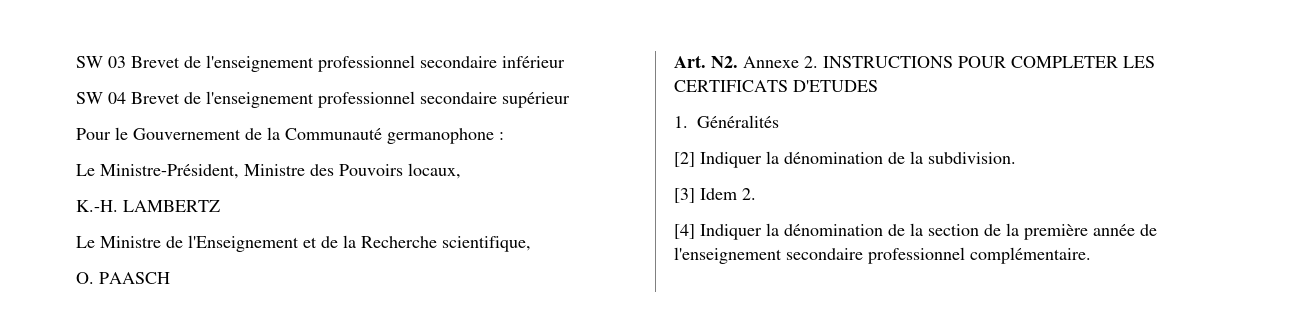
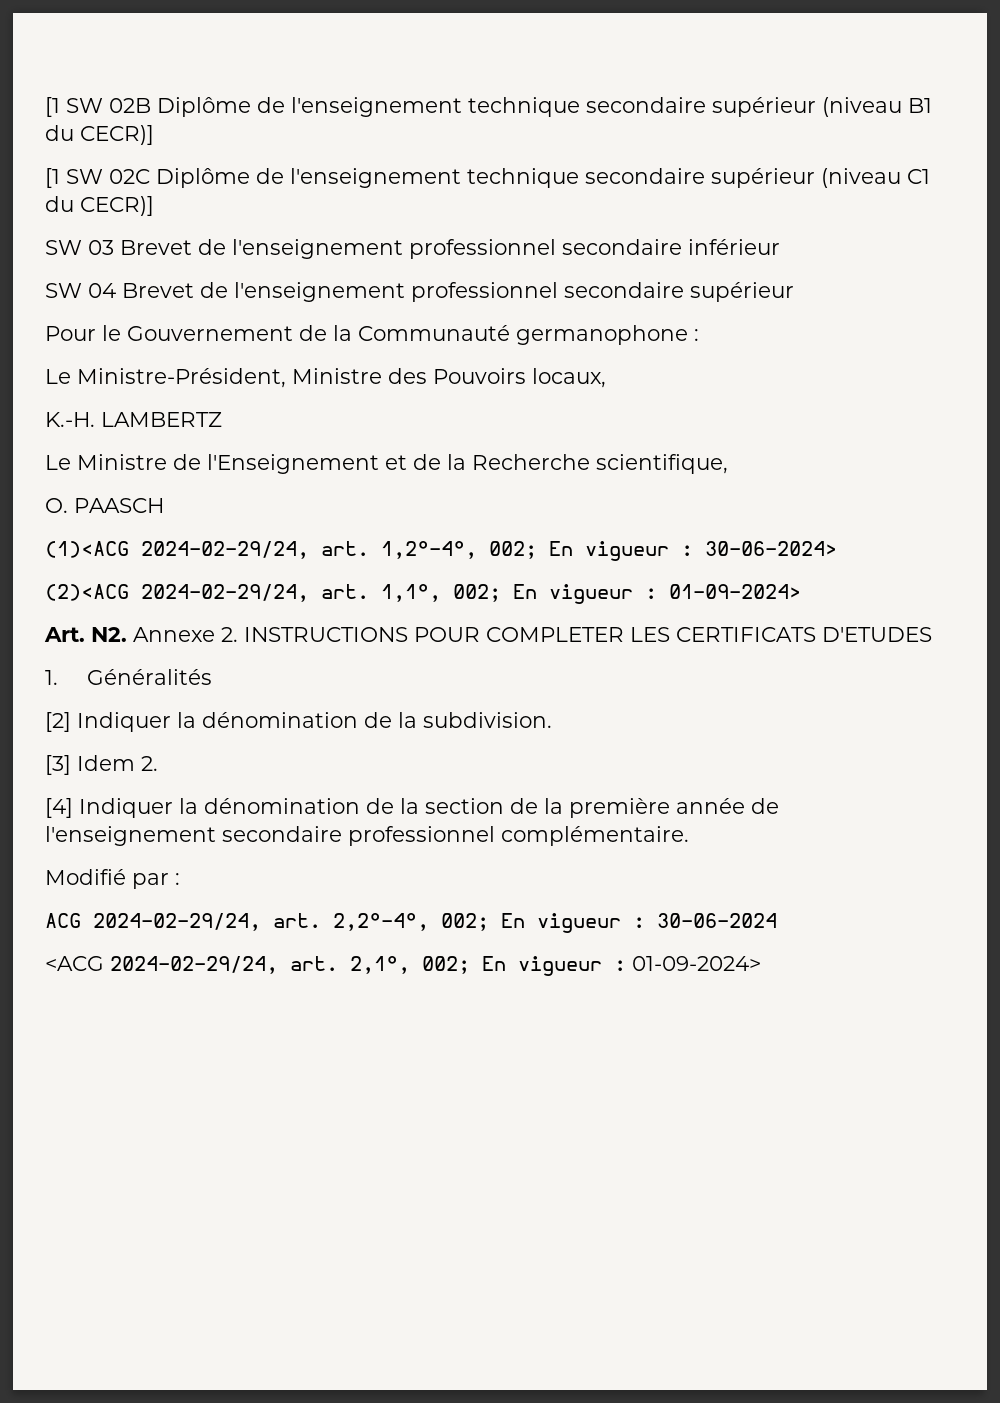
(76, 62) none -> [45,97,932,117] [45,125,154,145] [45,168,930,188] [45,196,154,216] [1 SW 02B Diplôme de l'enseignement technique secondaire supérieur (niveau B1 du CECR)] // [1 SW 02C Diplôme de l'enseignement technique secondaire supérieur (niveau C1 du CECR)] //
(170, 278) none -> [45,541,837,561] [45,584,801,604] // (1)<ACG 2024-02-29/24, art. 1,2°-4°, 002; En vigueur : 30-06-2024> // (2)<ACG 2024-02-29/24, art. 1,1°, 002; En vigueur : 01-09-2024>
(1091, 255) none -> [45,869,180,889] [45,913,777,933] [45,956,761,976] // Modifié par : // ACG 2024-02-29/24, art. 2,2°-4°, 002; En vigueur : 30-06-2024 // <ACG 2024-02-29/24, art. 2,1°, 002; En vigueur : 01-09-2024>

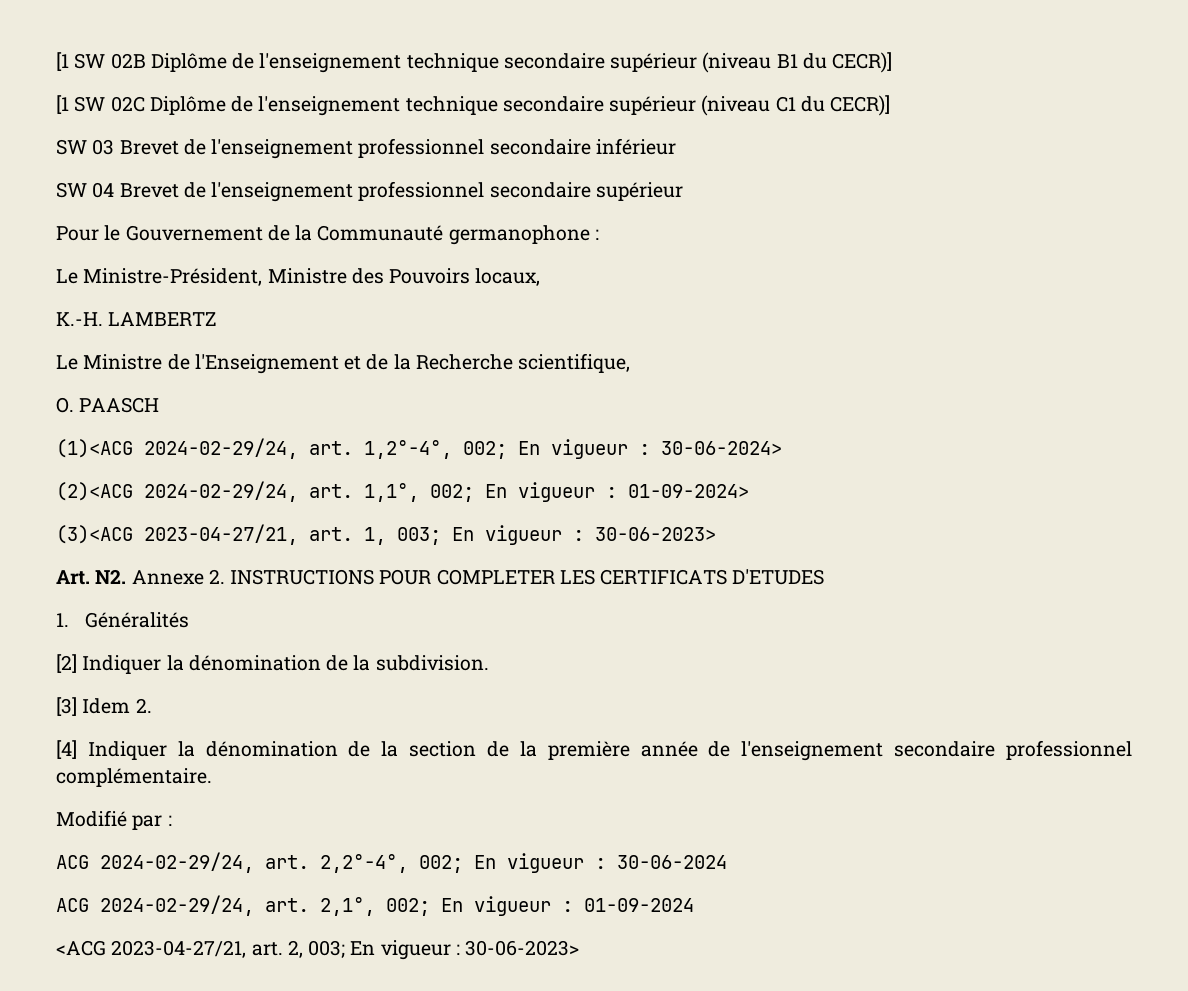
(801, 591) none -> [56,524,716,545] // (3)<ACG 2023-04-27/21, art. 1, 003; En vigueur : 30-06-2023>
[45,956,104,971] <ACG -> [56,898,89,912] ACG
[632,956,761,971] 01-09-2024> -> [584,898,694,912] [56,940,580,960] 01-09-2024 // <ACG 2023-04-27/21, art. 2, 003; En vigueur : 30-06-2023>

